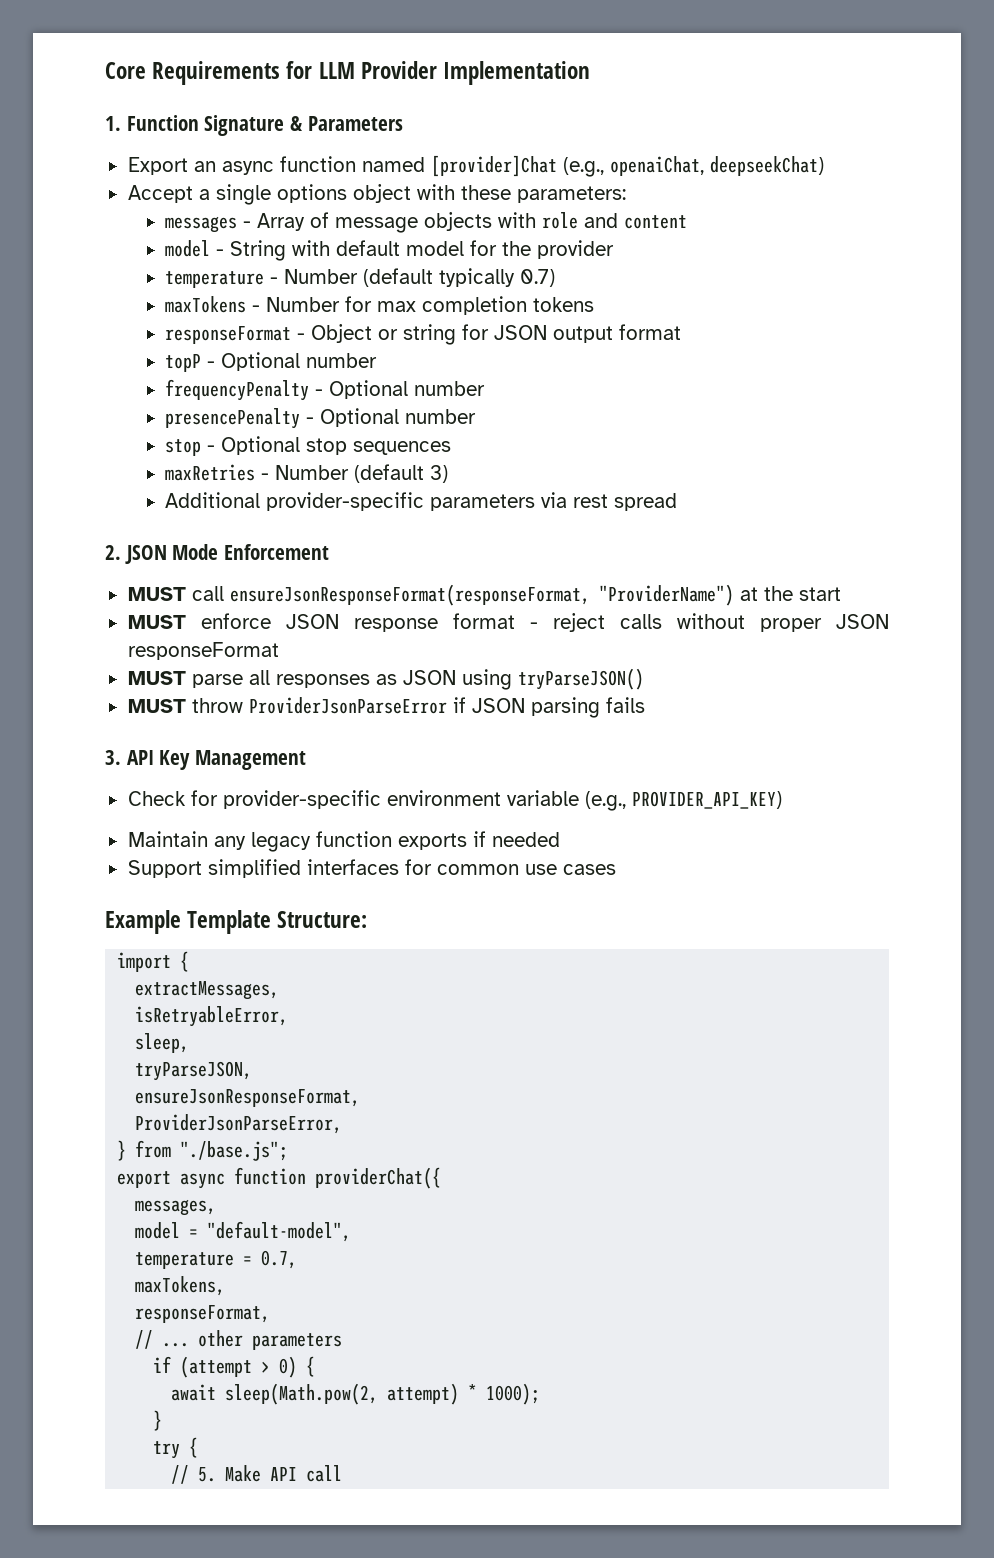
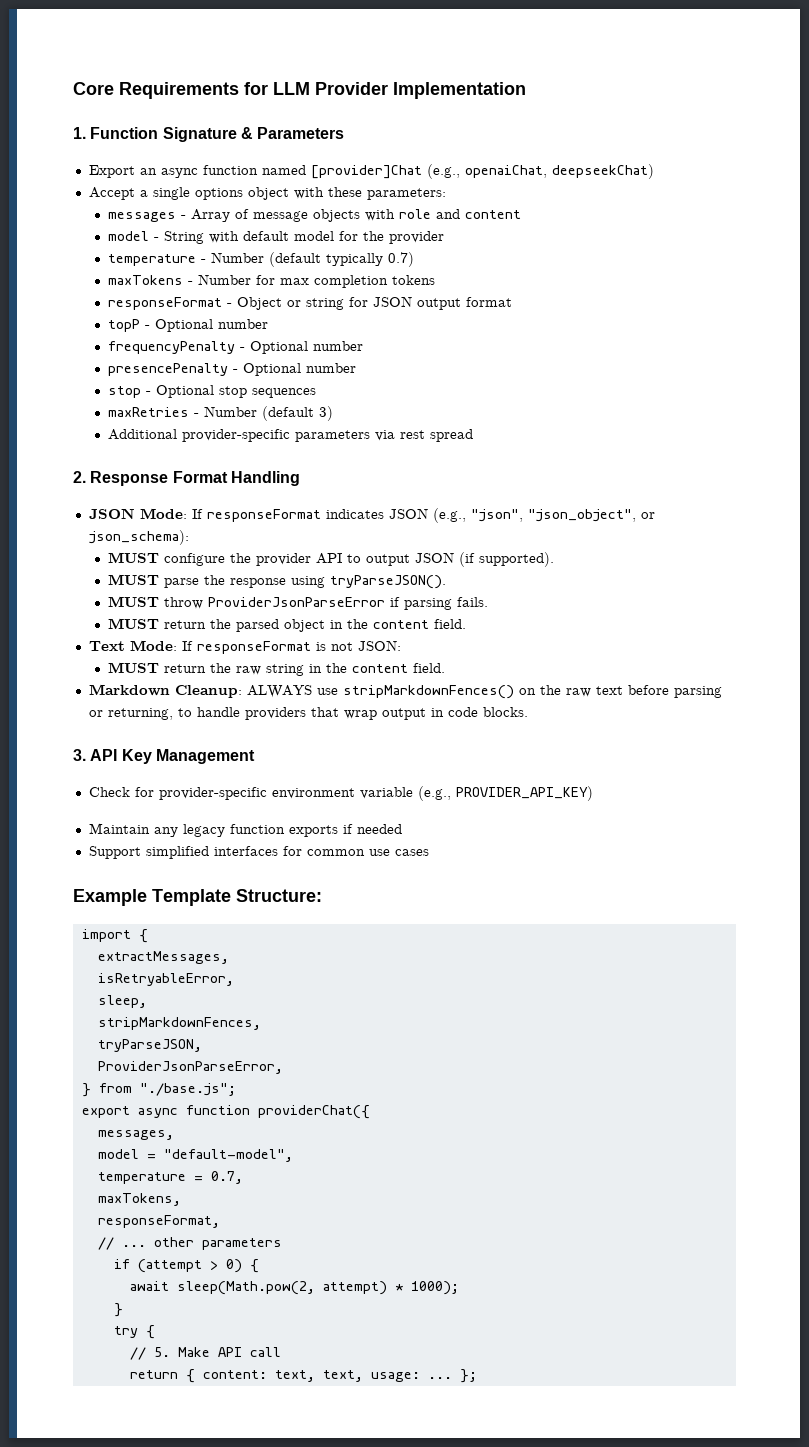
[124,544,330,564] [127,584,841,606] [127,613,889,632] [127,642,279,660] [127,668,644,690] [127,697,645,718] JSON Mode Enforcement // MUST call ensureJsonResponseFormat(responseFormat, "ProviderName") at the start // MUST enforce JSON response format - reject calls without proper JSON responseFormat // MUST parse all responses as JSON using tryParseJSON() // MUST throw ProviderJsonParseError if JSON parsing fails -> [90,471,300,486] [88,508,655,523] [88,530,189,545] [108,552,555,567] [108,574,447,589] [108,596,489,610] [108,618,467,632] [88,640,401,654] [108,662,446,676] [88,684,722,699] [88,707,528,720] Response Format Handling // JSON Mode: If responseFormat indicates JSON (e.g., "json", "json_object", or json_schema): // MUST configure the provider API to output JSON (if supported). // MUST parse the response using tryParseJSON(). // MUST throw ProviderJsonParseError if parsing fails. // MUST return the parsed object in the content field. // Text Mode: If responseFormat is not JSON: // MUST return the raw string in the content field. // Markdown Cleanup: ALWAYS use stripMarkdownFences() on the raw text before parsing or returning, to handle providers that wrap output in code blocks.
(190, 1043) none -> [97,1017,261,1030] // stripMarkdownFences,
[135,1089,361,1107] // ensureJsonResponseFormat, -> (202, 1045) none
(343, 1473) none -> [129,1369,477,1383] // return { content: text, text, usage: ... };

